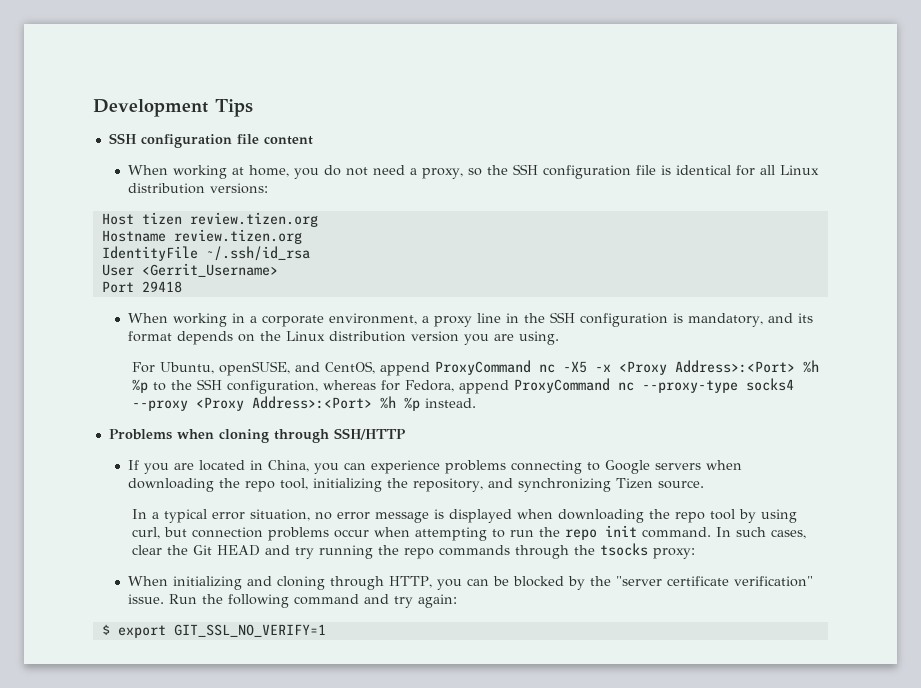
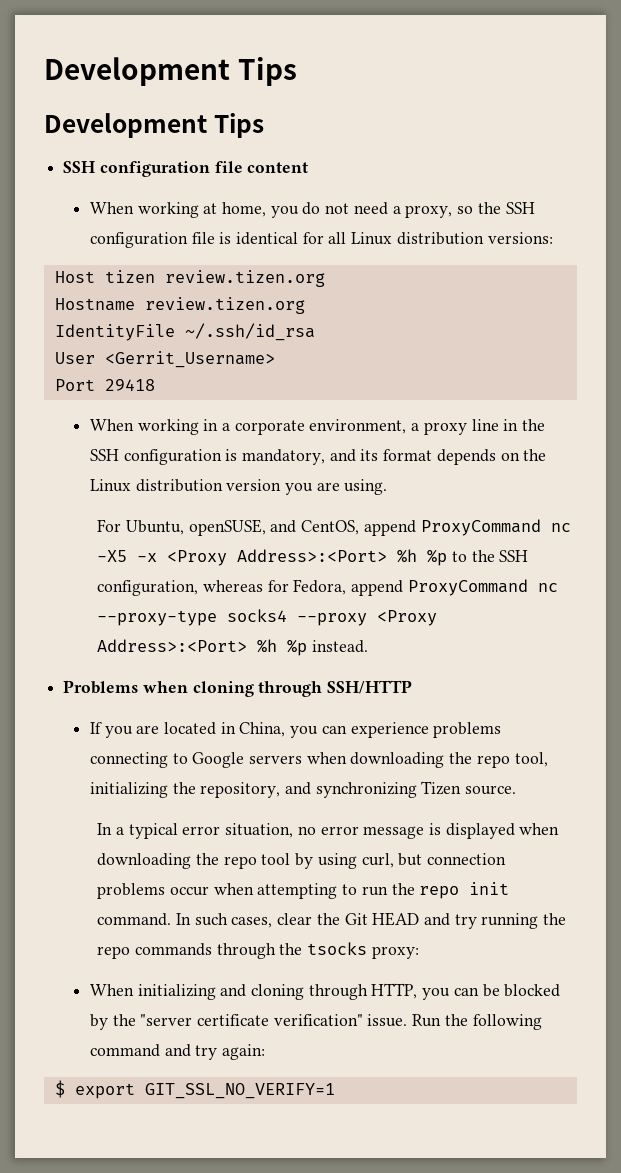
[93,99,253,117] Development Tips -> [44,57,297,86] [44,113,264,138] Development Tips // Development Tips

